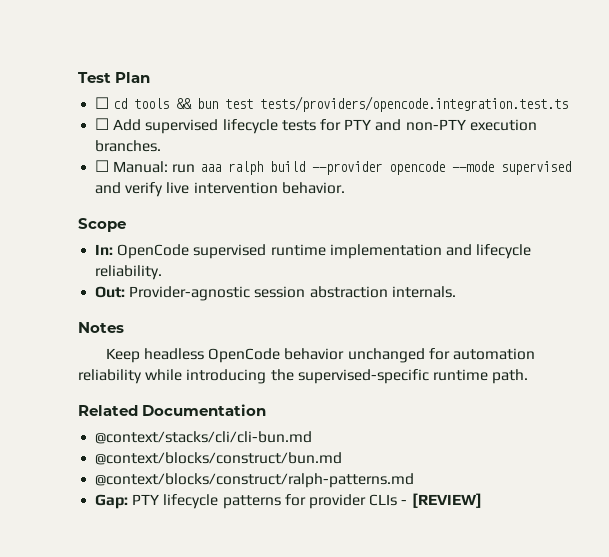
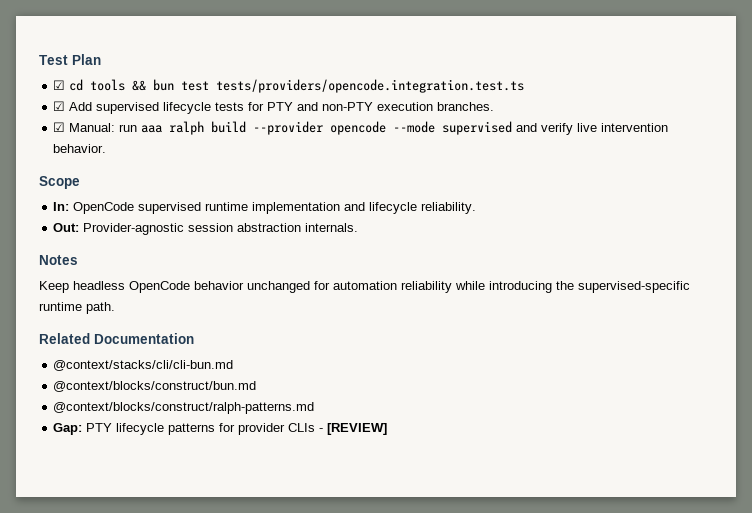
[95,97,110,109] ☐ -> [53,80,66,90] ☑
[95,118,110,130] ☐ -> [53,101,66,111] ☑
[95,160,110,172] ☐ -> [53,122,66,132] ☑

